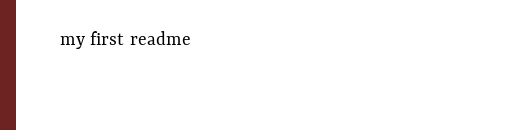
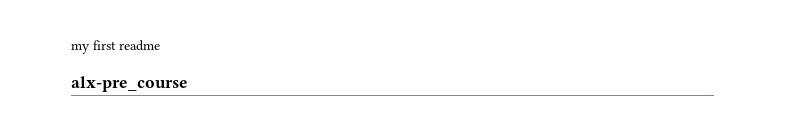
(191, 38) none -> [71,76,188,92] // alx-pre_course

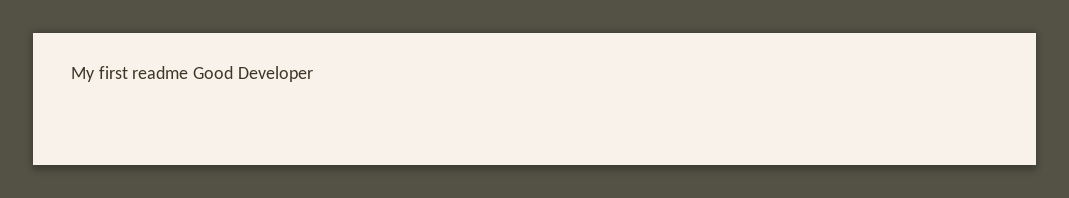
[71,43,90,54] my -> [71,67,95,82] My
[71,76,188,92] // alx-pre_course -> [193,66,313,82] Good Developer

